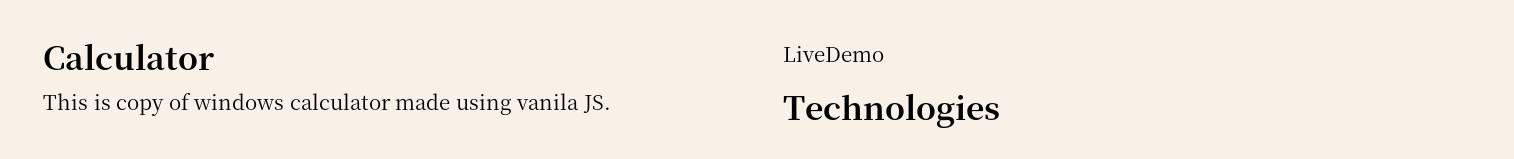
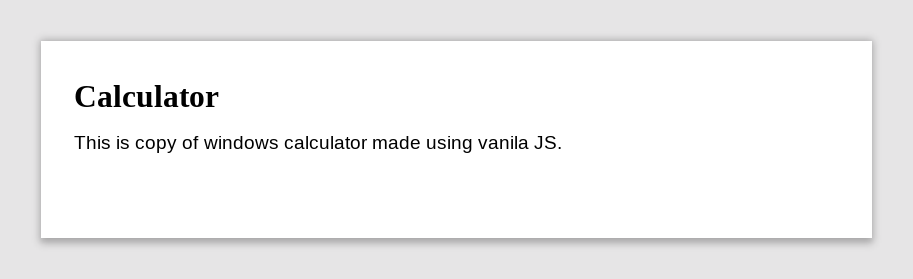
[783,46,884,62] [783,93,1000,128] // LiveDemo // Technologies -> (563, 142) none

